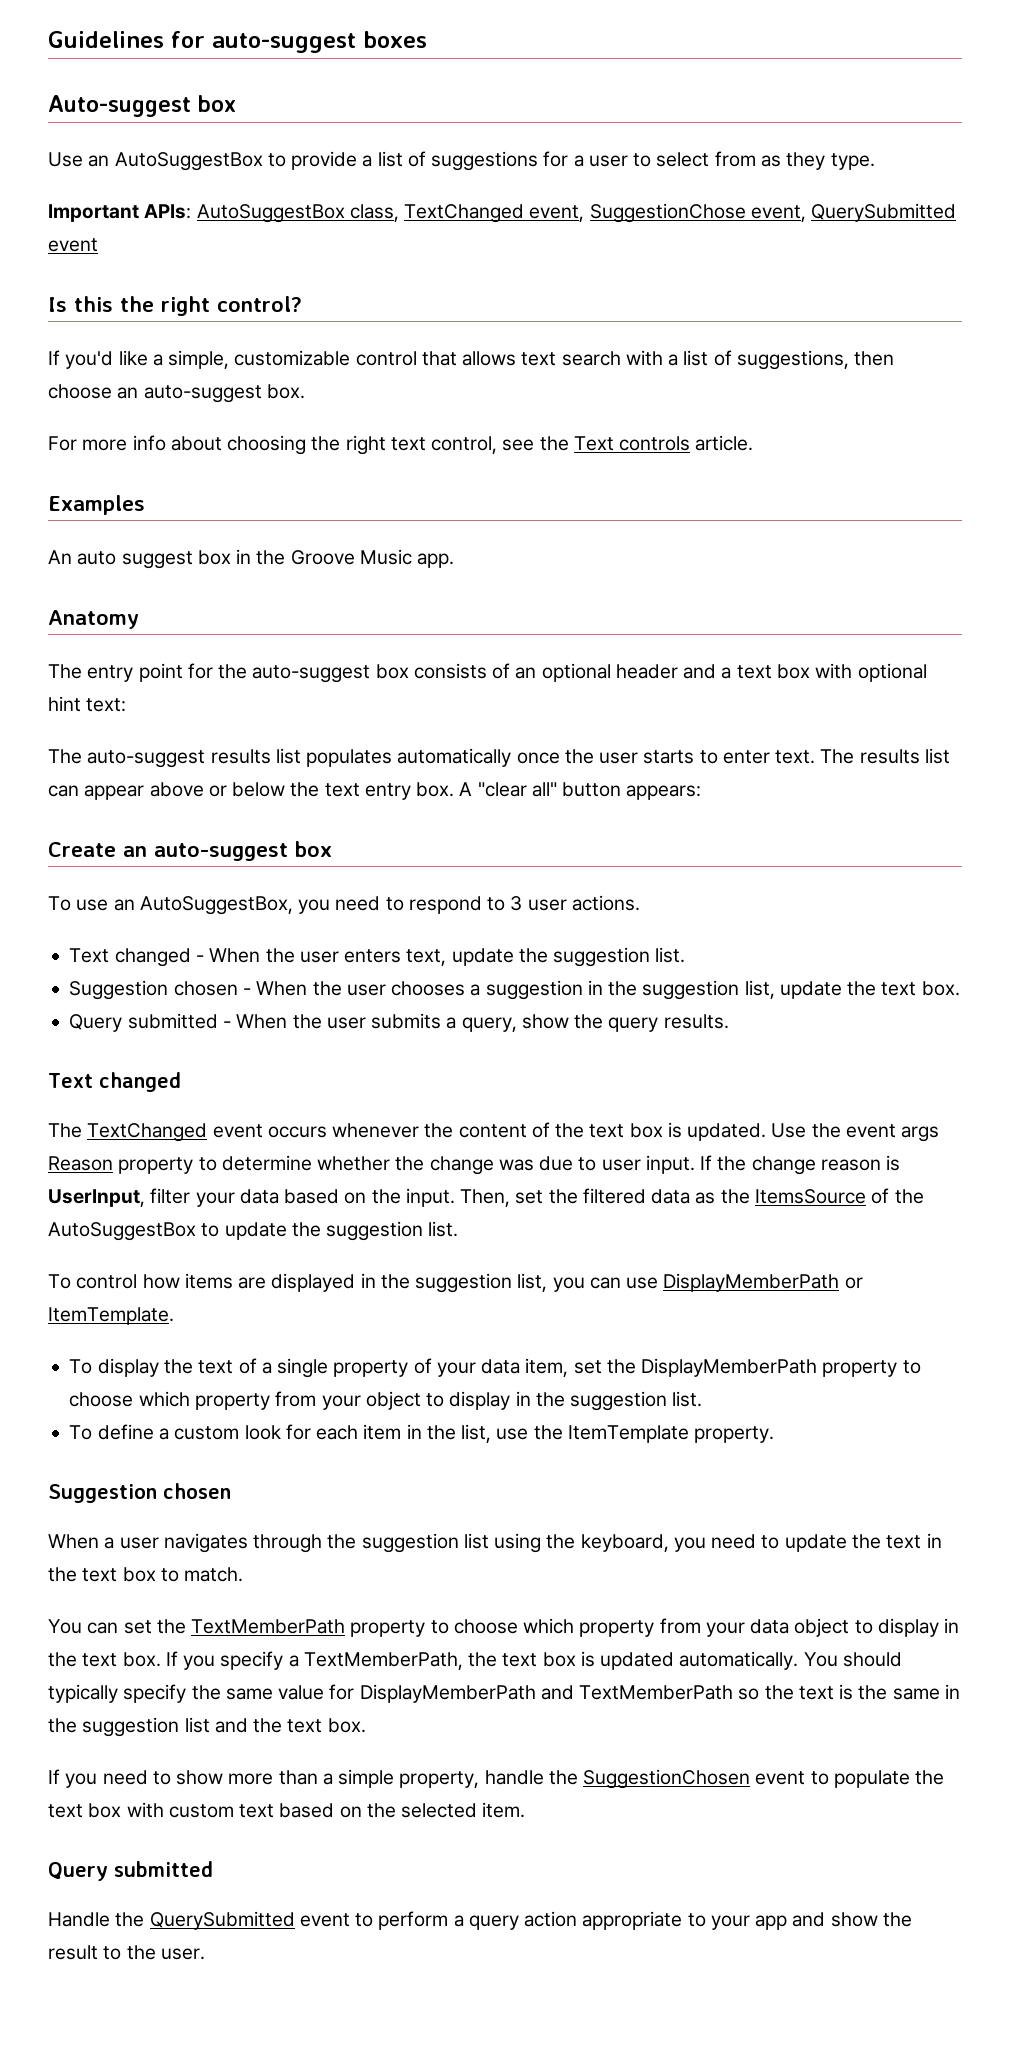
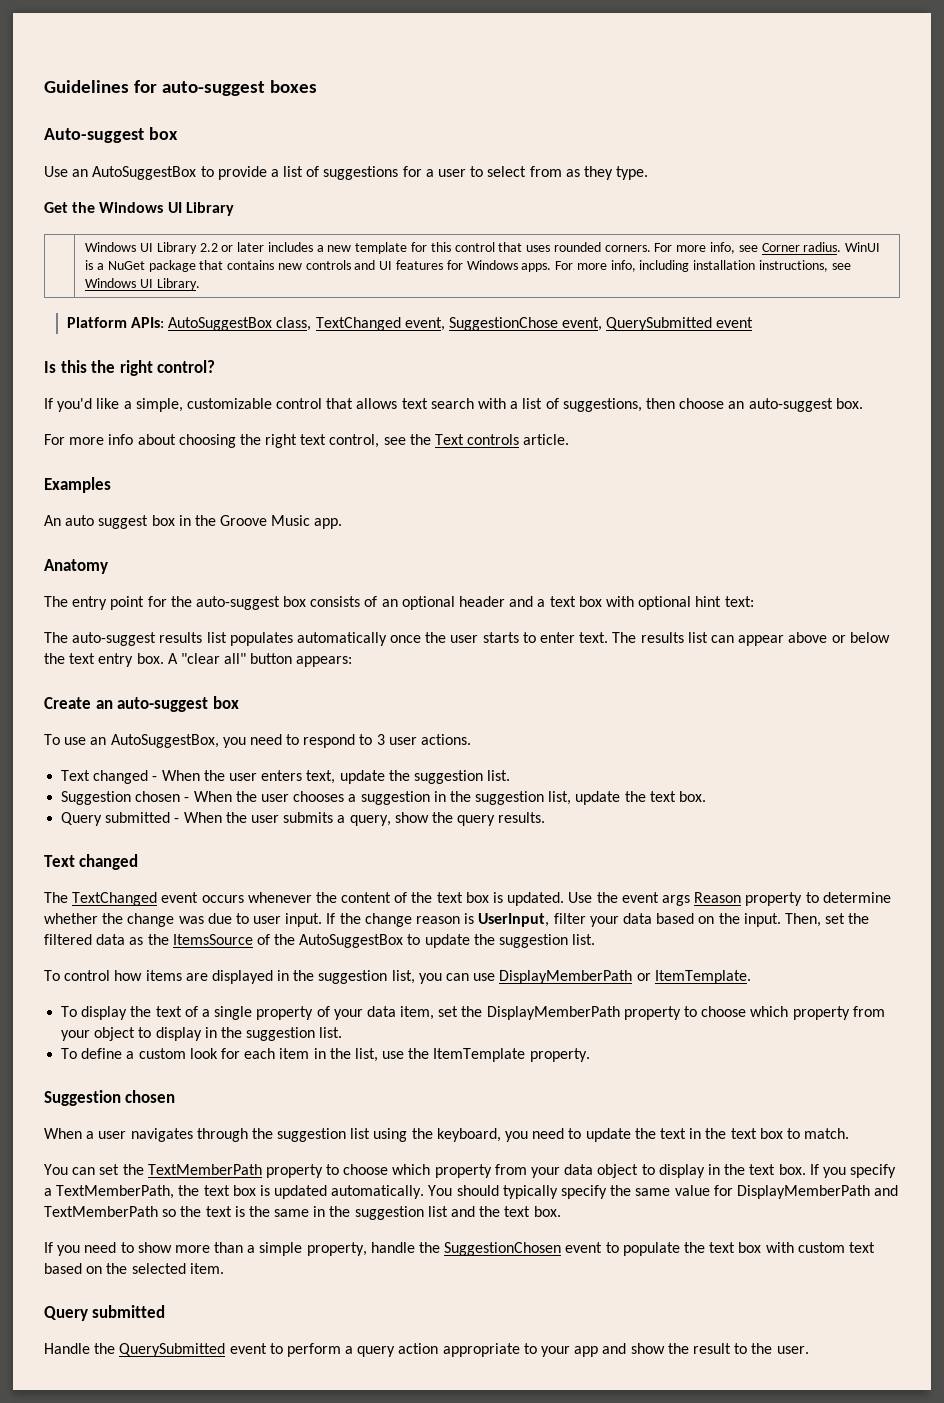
[48,204,139,222] Important -> [44,202,234,216] [85,242,881,254] [85,260,851,272] [85,278,200,290] [66,317,127,328] Get the Windows UI Library // | Windows UI Library 2.2 or later includes a new template for this control that uses rounded corners. For more info, see Corner radius. WinUI is a NuGet package that contains new controls and UI features for Windows apps. For more info, including installation instructions, see Windows UI Library. // Platform

